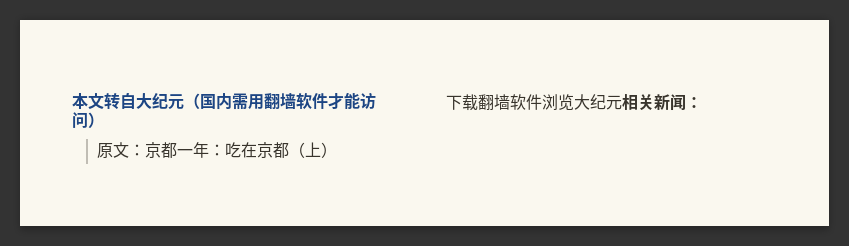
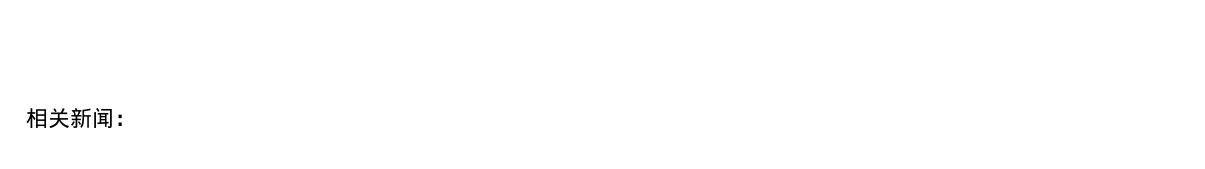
[72,92,376,110] [72,112,104,128] [96,142,337,158] [446,94,622,111] 本文转自大纪元（国内需用翻墙软件才能访问） // 原文：京都一年：吃在京都（上） // 下载翻墙软件浏览大纪元 -> (26, 118) none

